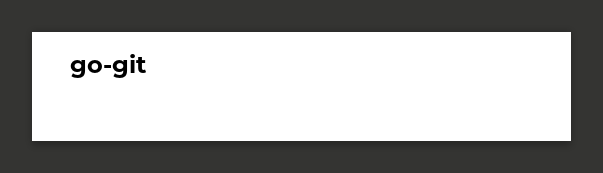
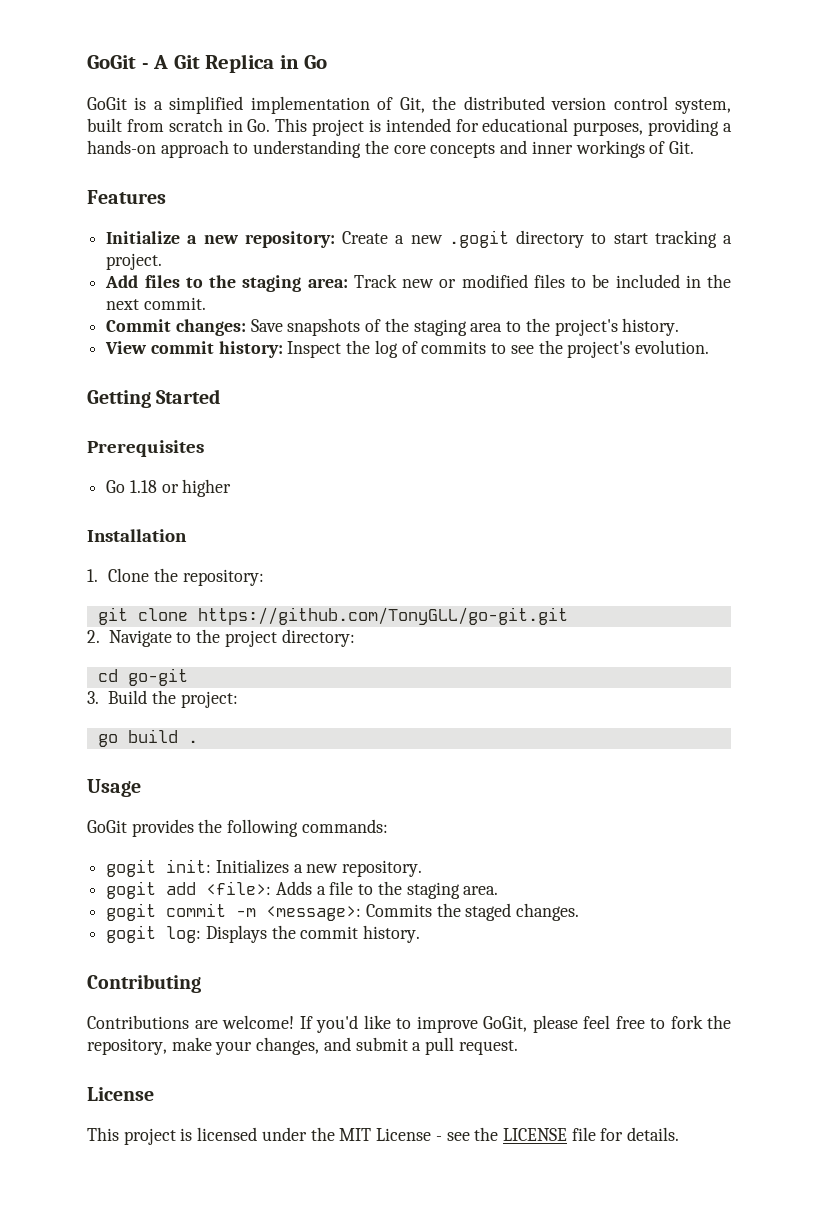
[70,54,147,78] go-git -> [87,54,328,73] [87,96,731,114] [87,118,732,136] [87,140,694,158] [87,190,166,204] [106,230,732,248] [106,253,163,270] [105,274,731,292] [106,297,206,310] [106,318,680,336] [105,340,709,358] [87,389,221,408] [87,440,204,457] [106,479,232,497] [87,529,187,542] [87,568,264,586] [97,607,568,625] [87,629,355,647] [97,668,188,686] [87,690,238,708] [97,729,198,747] [87,779,141,797] [87,819,388,837] [106,859,423,877] [106,881,499,899] [106,903,580,921] [106,925,421,943] [87,974,201,993] [87,1015,731,1033] [87,1037,518,1055] [87,1087,154,1101] [87,1127,680,1145] GoGit - A Git Replica in Go // GoGit is a simplified implementation of Git, the distributed version control system, built from scratch in Go. This project is intended for educational purposes, providing a hands-on approach to understanding the core concepts and inner workings of Git. // Features // Initialize a new repository: Create a new .gogit directory to start tracking a project. // Add files to the staging area: Track new or modified files to be included in the next commit. // Commit changes: Save snapshots of the staging area to the project's history. // View commit history: Inspect the log of commits to see the project's evolution. // Getting Started // Prerequisites // Go 1.18 or higher // Installation // 1. Clone the repository: // git clone https://github.com/TonyGLL/go-git.git // 2. Navigate to the project directory: // cd go-git // 3. Build the project: // go build . // Usage // GoGit provides the following commands: // gogit init: Initializes a new repository. // gogit add <file>: Adds a file to the staging area. // gogit commit -m <message>: Commits the staged changes. // gogit log: Displays the commit history. // Contributing // Contributions are welcome! If you'd like to improve GoGit, please feel free to fork the repository, make your changes, and submit a pull request. // License // This project is licensed under the MIT License - see the LICENSE file for details.

